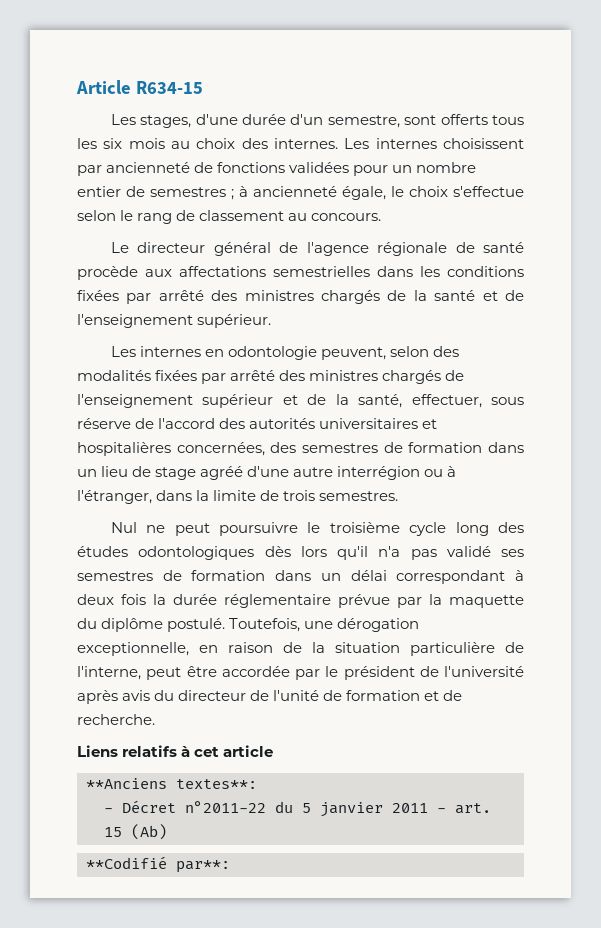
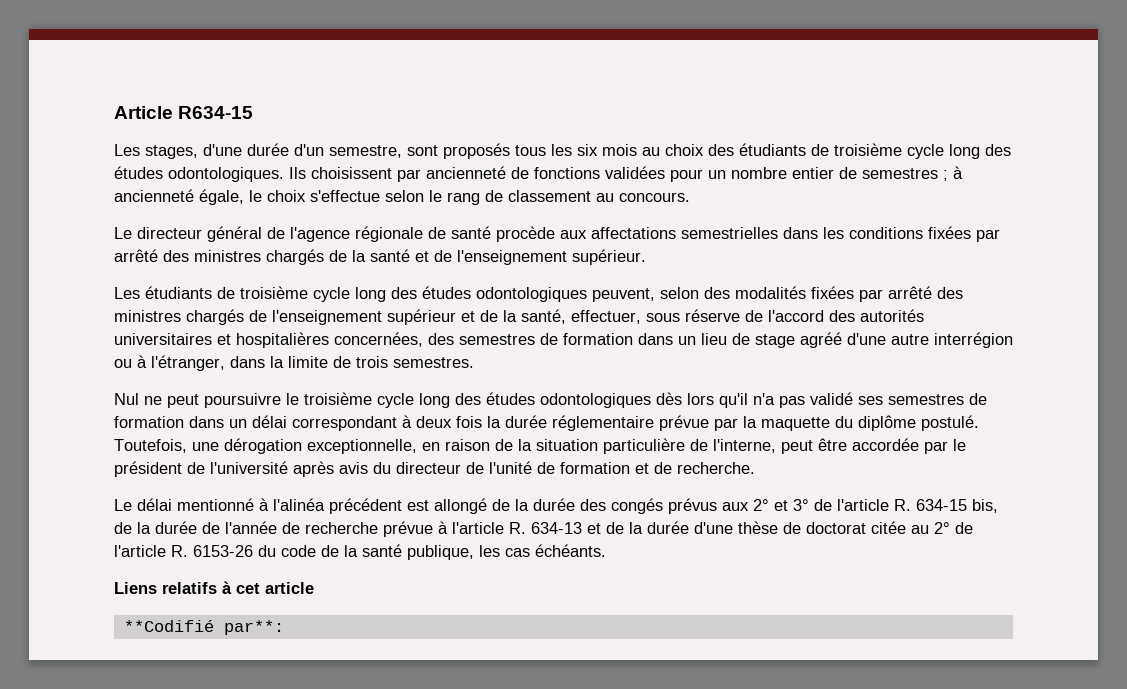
[440,114,488,125] offerts -> [443,143,510,159] proposés
[274,138,437,149] internes. Les internes -> [739,143,1011,159] [114,166,306,182] étudiants de troisième cycle long des études odontologiques. Ils
[139,346,317,360] internes en odontologie -> [145,286,587,302] étudiants de troisième cycle long des études odontologiques
(155, 719) none -> [114,498,998,514] [114,521,973,537] [114,544,606,560] // Le délai mentionné à l'alinéa précédent est allongé de la durée des congés prévus aux 2° et 3° de l'article R. 634-15 bis, de la durée de l'année de recherche prévue à l'article R. 634-13 et de la durée d'une thèse de doctorat citée au 2° de l'article R. 6153-26 du code de la santé publique, les cas échéants.
[86,778,257,789] [104,800,491,817] [104,824,167,840] // **Anciens textes**: // - Décret n°2011-22 du 5 janvier 2011 - art. 15 (Ab) -> (314, 588) none

